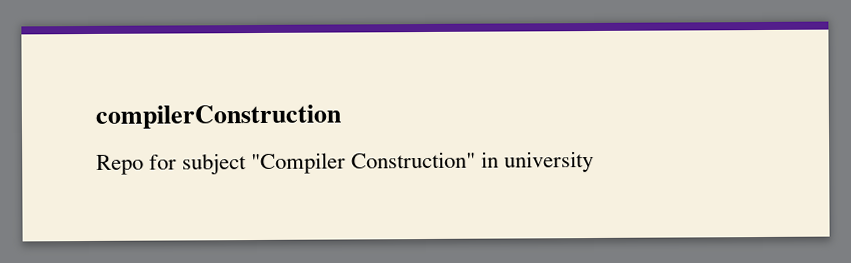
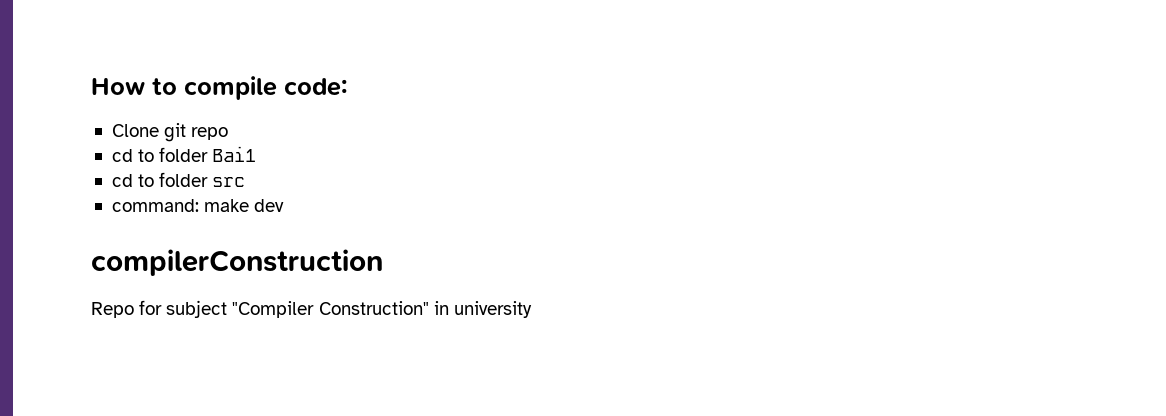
(95, 116) none -> [91,76,348,100] [111,123,229,142] [111,146,257,162] [111,172,246,187] [111,199,285,212] How to compile code: // Clone git repo // cd to folder Bai1 // cd to folder src // command: make dev //

